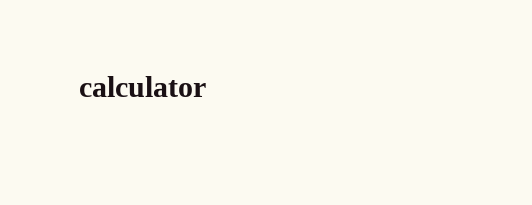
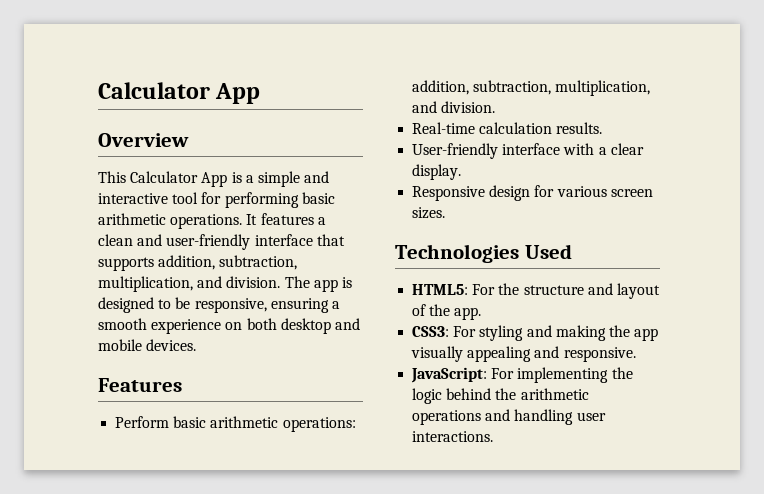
[79,76,206,97] calculator -> [98,82,261,104] [98,133,189,147] [98,171,330,187] [98,192,335,208] [98,213,326,229] [98,234,345,250] [98,255,298,271] [98,276,352,292] [98,297,340,313] [98,318,360,334] [98,339,197,351] [98,378,182,392] [115,416,356,432] [412,80,651,96] [412,101,496,113] [412,122,603,134] [412,143,644,159] [412,164,462,180] [412,185,653,201] [412,207,446,219] [395,244,572,263] [412,283,660,299] [412,304,482,320] [412,325,659,341] [411,346,636,362] [411,367,633,383] [412,388,589,404] [412,409,606,425] [412,431,494,442] Calculator App // Overview // This Calculator App is a simple and interactive tool for performing basic arithmetic operations. It features a clean and user-friendly interface that supports addition, subtraction, multiplication, and division. The app is designed to be responsive, ensuring a smooth experience on both desktop and mobile devices. // Features // Perform basic arithmetic operations: addition, subtraction, multiplication, and division. // Real-time calculation results. // User-friendly interface with a clear display. // Responsive design for various screen sizes. // Technologies Used // HTML5: For the structure and layout of the app. // CSS3: For styling and making the app visually appealing and responsive. // JavaScript: For implementing the logic behind the arithmetic operations and handling user interactions.

